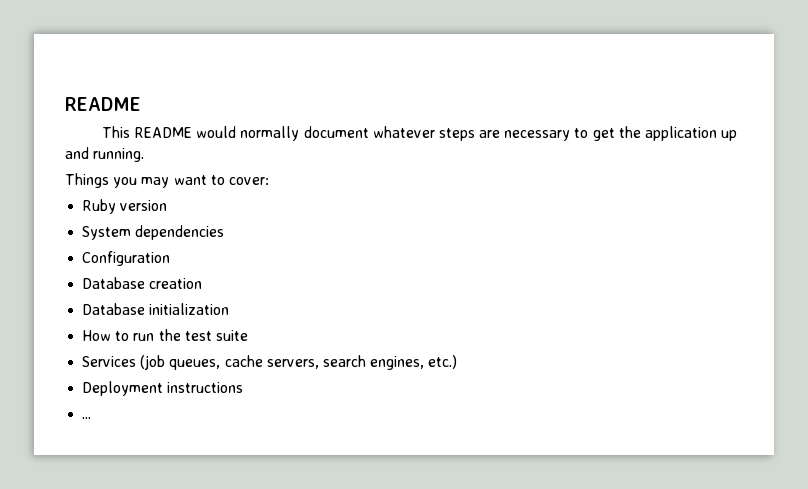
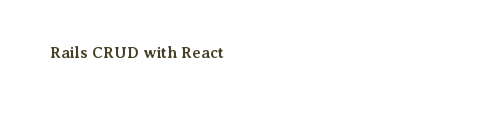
[65,97,141,111] [101,126,738,141] [65,147,145,162] [65,173,269,188] [82,199,168,214] [82,225,225,240] [82,251,171,266] [82,277,203,289] [82,303,230,315] [82,329,248,341] [82,355,458,370] [82,381,244,396] [82,417,92,419] README // This README would normally document whatever steps are necessary to get the application up and running. // Things you may want to cover: // Ruby version // System dependencies // Configuration // Database creation // Database initialization // How to run the test suite // Services (job queues, cache servers, search engines, etc.) // Deployment instructions // ... -> [50,46,224,58] Rails CRUD with React

